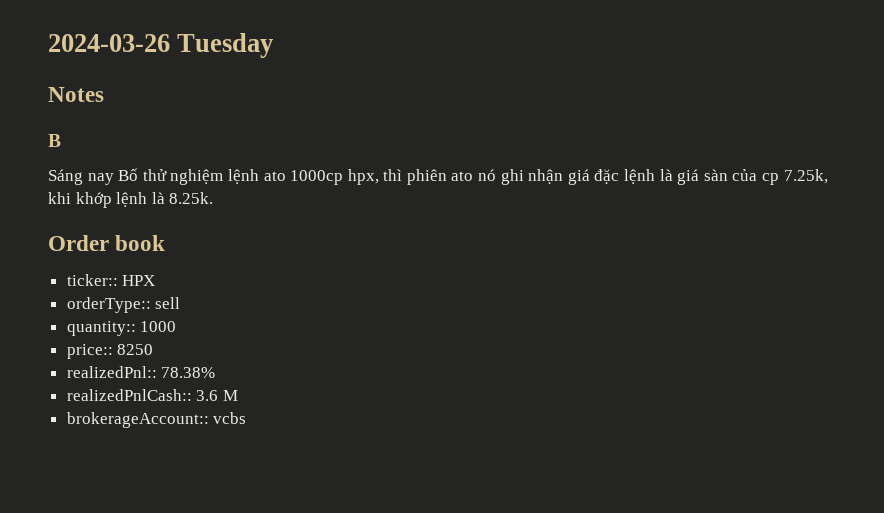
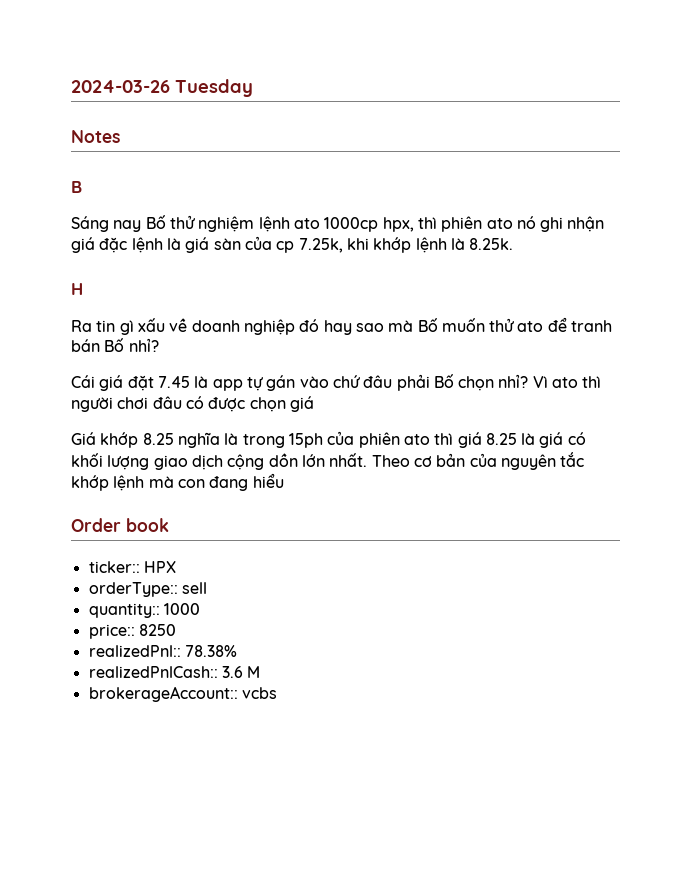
(214, 198) none -> [71,283,83,295] [71,317,613,335] [71,338,159,352] [71,374,602,391] [71,396,314,412] [71,431,586,448] [71,452,585,470] [71,473,284,491] // H // Ra tin gì xấu về doanh nghiệp đó hay sao mà Bố muốn thử ato để tranh bán Bố nhỉ? // Cái giá đặt 7.45 là app tự gán vào chứ đâu phải Bố chọn nhỉ? Vì ato thì người chơi đâu có được chọn giá // Giá khớp 8.25 nghĩa là trong 15ph của phiên ato thì giá 8.25 là giá có khối lượng giao dịch cộng dồn lớn nhất. Theo cơ bản của nguyên tắc khớp lệnh mà con đang hiểu

